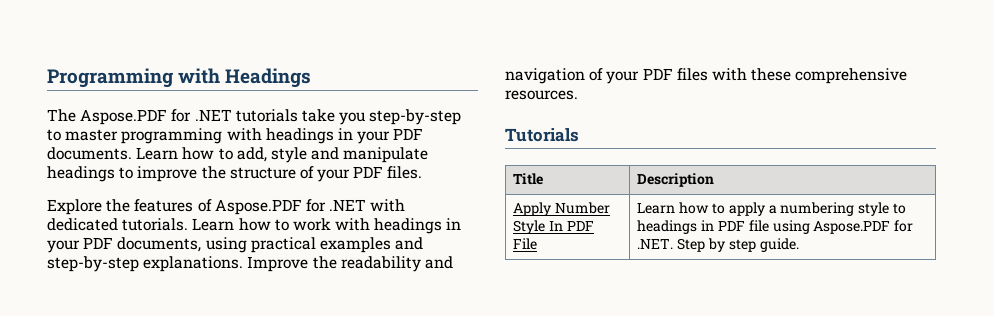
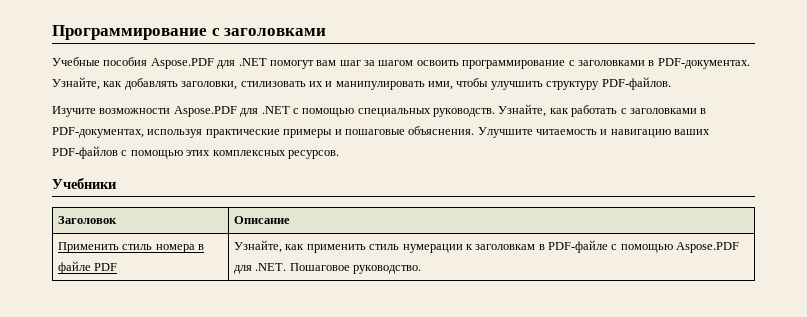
[47,68,312,88] [47,109,462,125] [47,128,424,144] [47,147,429,163] [47,166,423,182] [47,199,406,215] [47,218,462,234] [47,237,424,253] [47,256,453,272] [505,68,908,84] [505,90,578,100] [505,128,579,142] [513,173,544,185] [637,173,715,187] [513,202,611,216] [513,220,594,234] [513,238,538,250] [637,202,906,216] [637,220,914,234] [637,238,799,252] Programming with Headings // The Aspose.PDF for .NET tutorials take you step-by-step to master programming with headings in your PDF documents. Learn how to add, style and manipulate headings to improve the structure of your PDF files. // Explore the features of Aspose.PDF for .NET with dedicated tutorials. Learn how to work with headings in your PDF documents, using practical examples and step-by-step explanations. Improve the readability and navigation of your PDF files with these comprehensive resources. // Tutorials // Title | Description // Apply Number Style In PDF File | Learn how to apply a numbering style to headings in PDF file using Aspose.PDF for .NET. Step by step guide. -> [52,25,327,40] [52,57,750,69] [52,77,671,90] [52,104,707,117] [52,126,711,138] [52,146,339,159] [52,178,116,189] [58,216,118,224] [234,216,291,224] [58,242,205,253] [58,261,118,274] [234,240,740,253] [234,263,422,274] Программирование с заголовками // Учебные пособия Aspose.PDF для .NET помогут вам шаг за шагом освоить программирование с заголовками в PDF-документах. Узнайте, как добавлять заголовки, стилизовать их и манипулировать ими, чтобы улучшить структуру PDF-файлов. // Изучите возможности Aspose.PDF для .NET с помощью специальных руководств. Узнайте, как работать с заголовками в PDF-документах, используя практические примеры и пошаговые объяснения. Улучшите читаемость и навигацию ваших PDF-файлов с помощью этих комплексных ресурсов. // Учебники // Заголовок | Описание // Применить стиль номера в файле PDF | Узнайте, как применить стиль нумерации к заголовкам в PDF-файле с помощью Aspose.PDF для .NET. Пошаговое руководство.

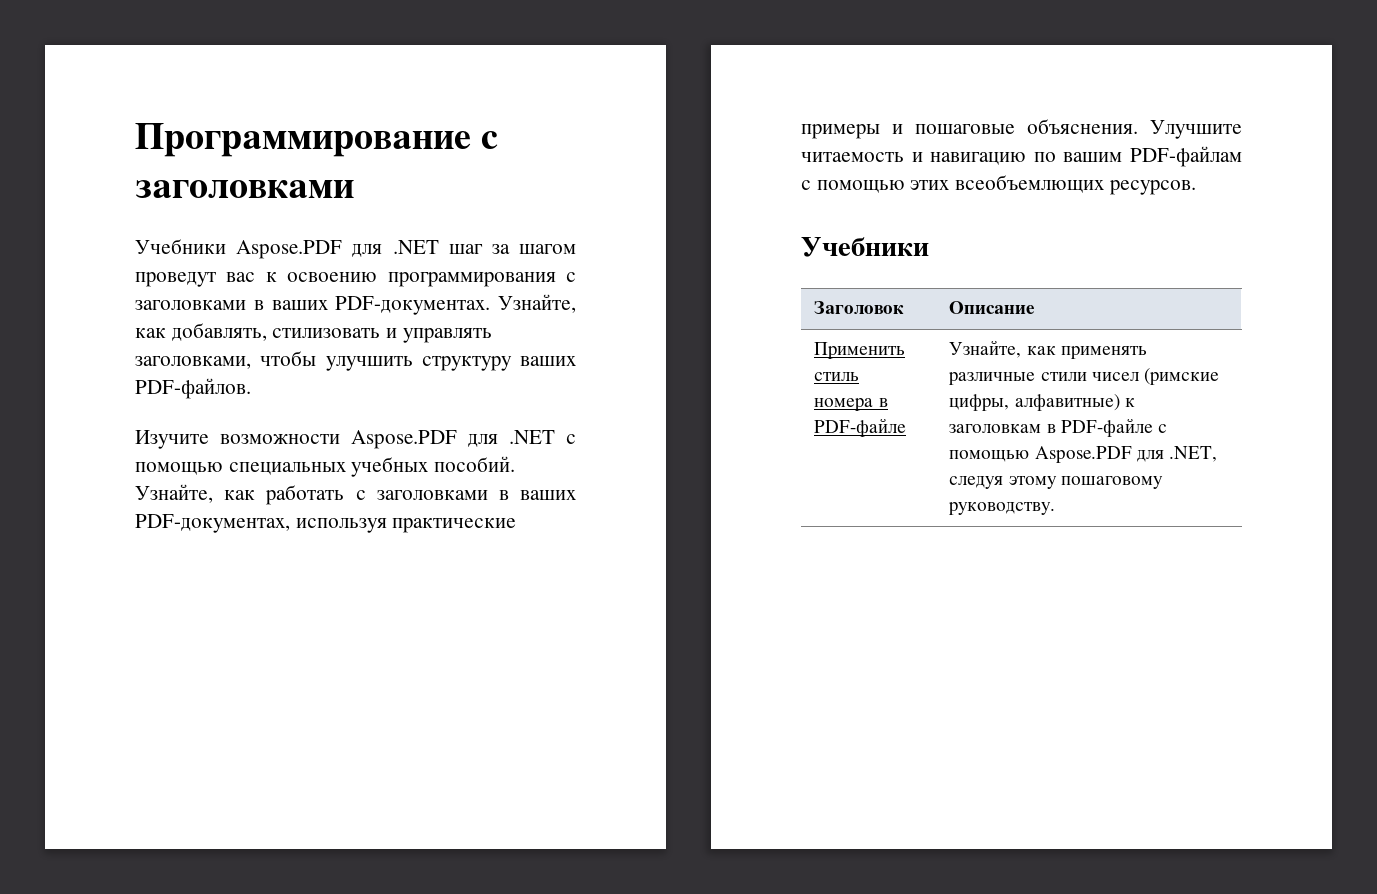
[52,57,337,69] Учебные пособия Aspose.PDF для .NET помогут вам -> [135,239,439,259] Учебники Aspose.PDF для .NET
[416,60,655,69] освоить программирование с заголовками в -> [135,272,576,287] [135,300,328,310] проведут вас к освоению программирования с заголовками в ваших
[124,78,453,90] добавлять заголовки, стилизовать их и манипулировать ими, -> [171,323,492,343] [135,356,251,369] добавлять, стилизовать и управлять заголовками,
(600, 85) none -> [520,356,576,366] ваших
[433,108,495,117] руководств. -> [351,456,516,477] учебных пособий.
(707, 111) none -> [520,490,576,500] ваших
[674,129,711,135] [52,146,118,159] ваших PDF-файлов -> [1033,146,1242,167] по вашим PDF-файлам
[212,150,286,156] комплексных -> [955,175,1105,193] всеобъемлющих
[58,261,118,274] [234,240,463,253] файле PDF | Узнайте, как применить стиль нумерации -> [814,419,907,437] [949,341,1147,359] [948,368,1219,385] [949,394,1120,411] PDF-файле | Узнайте, как применять различные стили чисел (римские цифры, алфавитные)
[255,263,422,274] .NET. Пошаговое руководство. -> [1168,446,1217,462] [949,476,1163,489] [948,502,1056,515] .NET, следуя этому пошаговому руководству.

